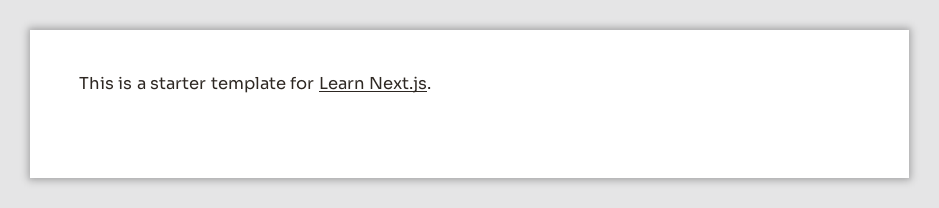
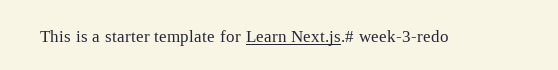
[369,76,432,93] Next.js. -> [291,30,449,46] Next.js.# week-3-redo

